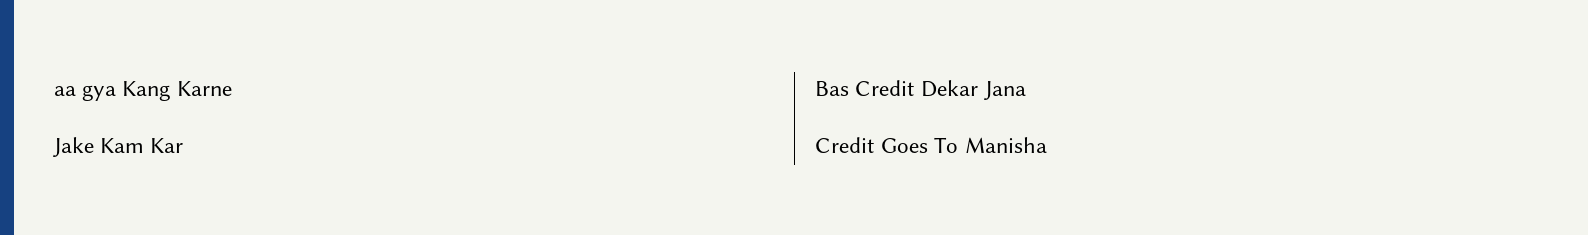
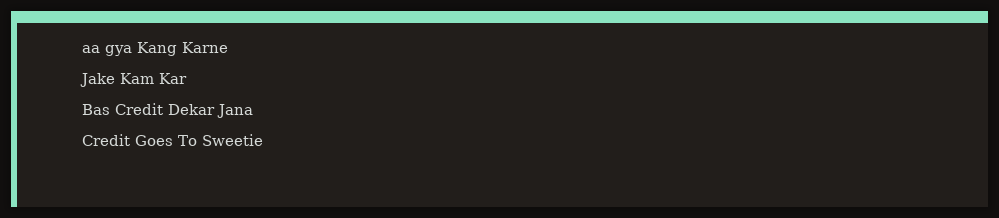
[964,137,1047,153] Manisha -> [201,134,263,146] Sweetie

